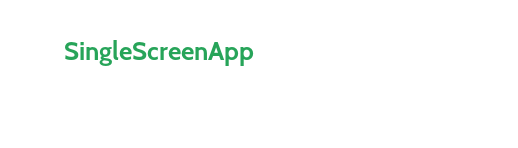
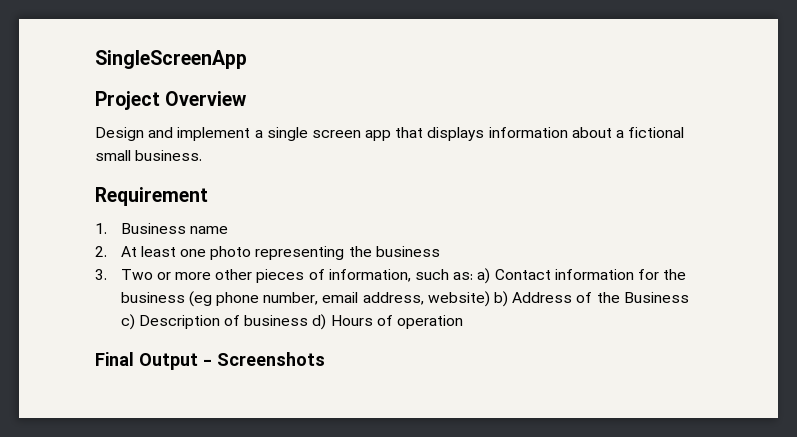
(254, 53) none -> [95,91,247,110] [95,127,685,141] [95,150,203,161] [95,187,208,206] [95,223,228,234] [95,246,440,260] [95,268,687,284] [120,291,689,307] [120,314,464,330] [95,352,325,370] // Project Overview // Design and implement a single screen app that displays information about a fictional small business. // Requirement // 1. Business name // 2. At least one photo representing the business // 3. Two or more other pieces of information, such as: a) Contact information for the business (eg phone number, email address, website) b) Address of the Business c) Description of business d) Hours of operation // Final Output - Screenshots

